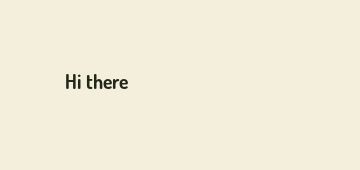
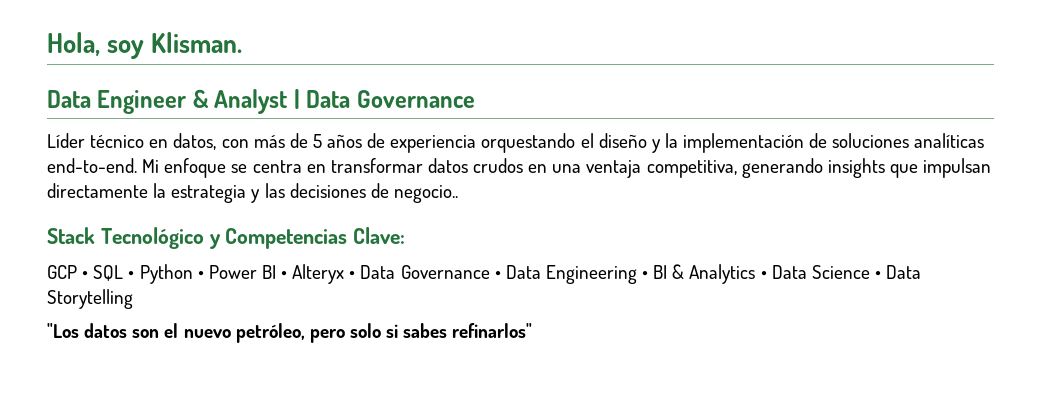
[65,74,129,89] Hi there -> [47,32,243,59] [47,89,475,114] [47,133,985,153] [47,158,992,178] [47,183,458,203] [47,227,406,249] [47,264,922,284] [47,289,133,309] [47,323,533,343] Hola, soy Klisman. // Data Engineer & Analyst | Data Governance // Líder técnico en datos, con más de 5 años de experiencia orquestando el diseño y la implementación de soluciones analíticas end-to-end. Mi enfoque se centra en transformar datos crudos en una ventaja competitiva, generando insights que impulsan directamente la estrategia y las decisiones de negocio.. // Stack Tecnológico y Competencias Clave: // GCP • SQL • Python • Power BI • Alteryx • Data Governance • Data Engineering • BI & Analytics • Data Science • Data Storytelling // "Los datos son el nuevo petróleo, pero solo si sabes refinarlos"

